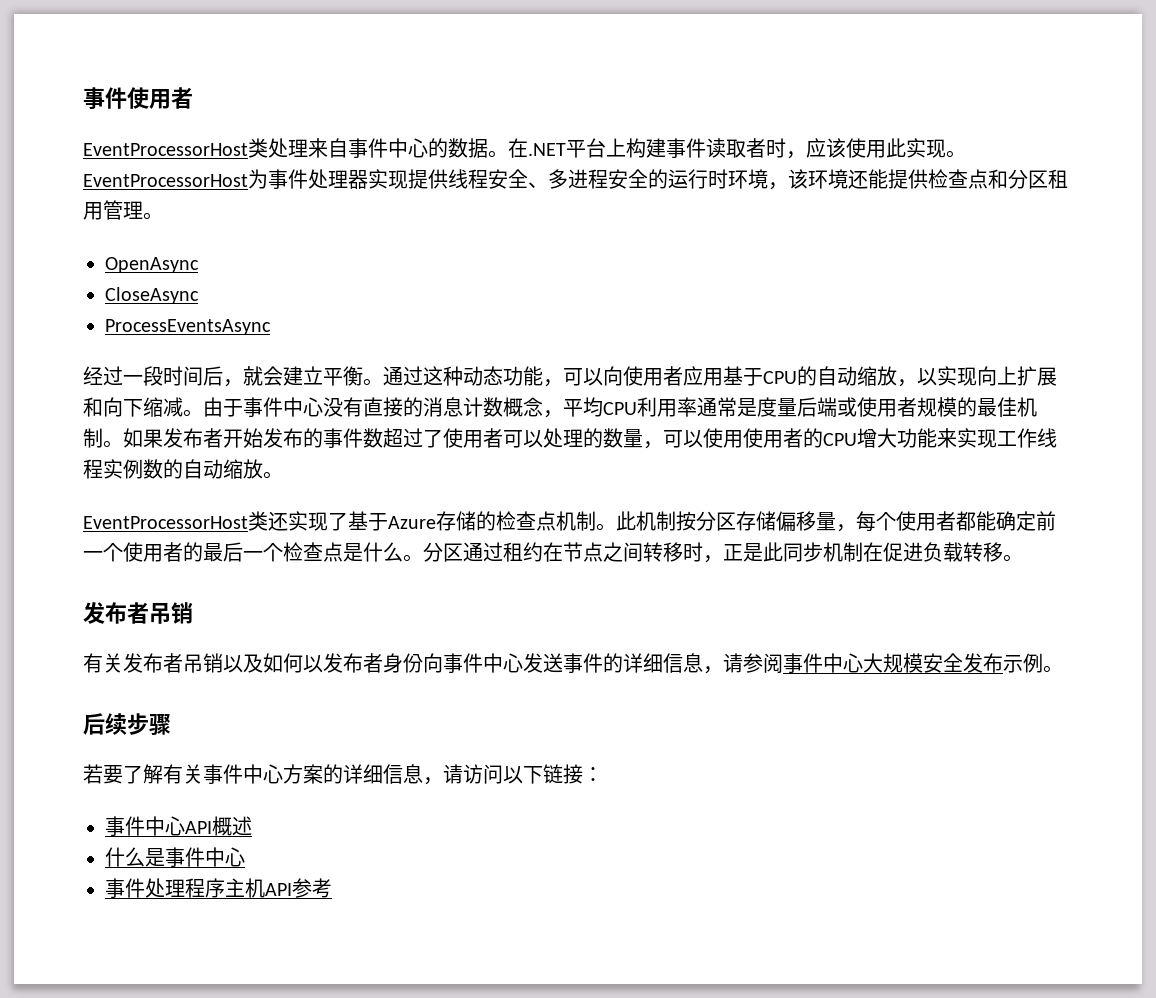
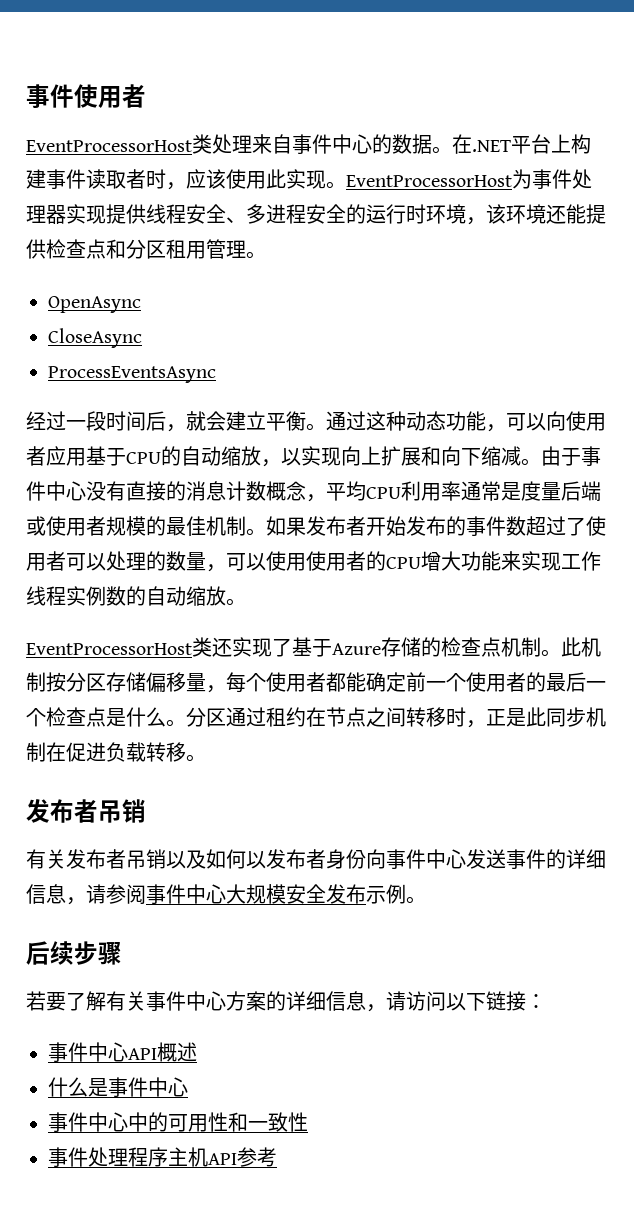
(245, 857) none -> [48,1112,308,1132] // 事件中心中的可用性和一致性

